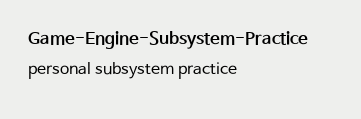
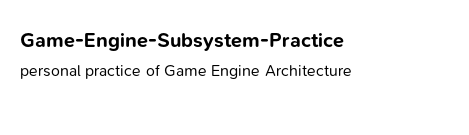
[95,62,238,79] subsystem practice -> [85,64,352,79] practice of Game Engine Architecture

